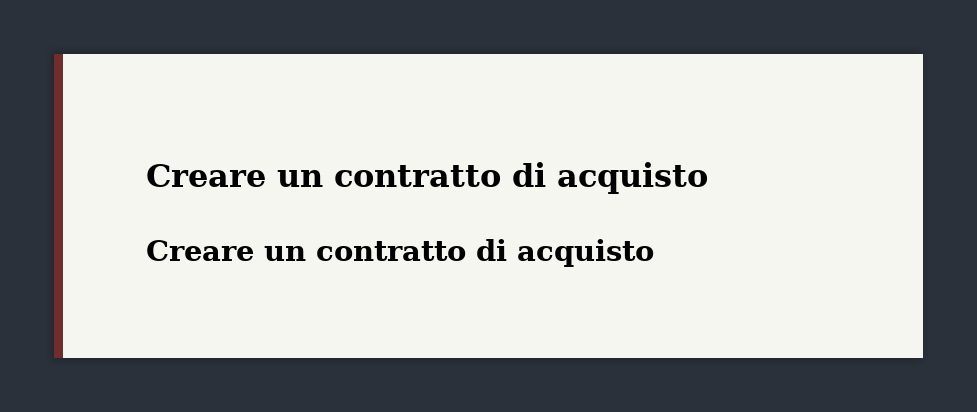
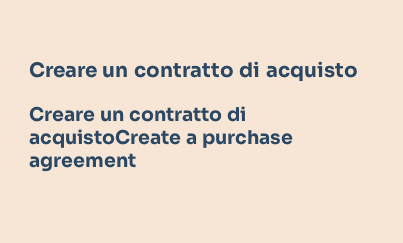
[517,239,654,267] acquisto -> [29,129,294,148] [29,153,136,172] acquistoCreate a purchase agreement

